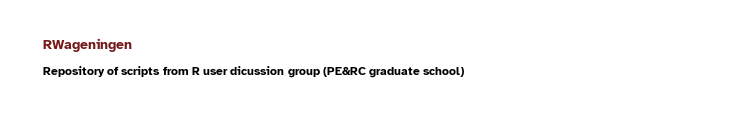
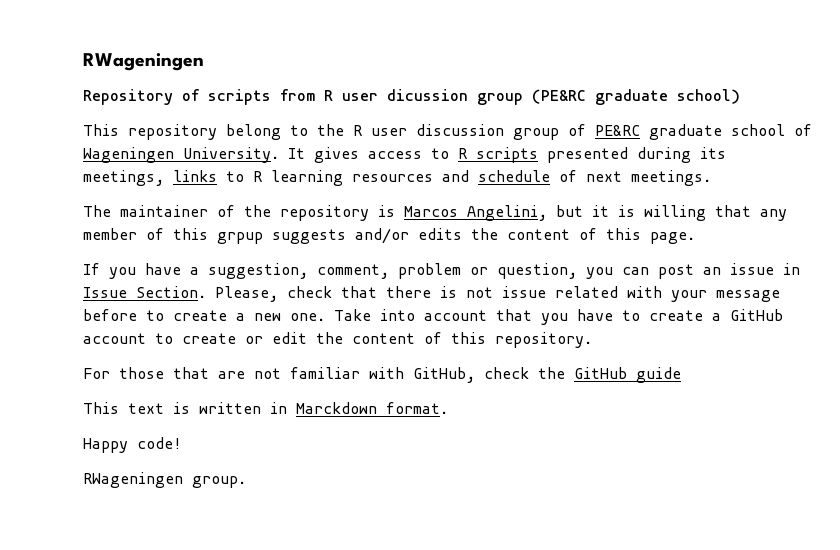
(465, 72) none -> [83,124,812,140] [83,147,726,163] [83,170,711,186] [83,205,787,221] [83,228,695,244] [83,263,800,279] [83,286,780,302] [83,309,783,325] [83,332,592,348] [83,367,681,383] [83,402,448,414] [83,437,182,453] [83,472,246,488] // This repository belong to the R user discussion group of PE&RC graduate school of Wageningen University. It gives access to R scripts presented during its meetings, links to R learning resources and schedule of next meetings. // The maintainer of the repository is Marcos Angelini, but it is willing that any member of this grpup suggests and/or edits the content of this page. // If you have a suggestion, comment, problem or question, you can post an issue in Issue Section. Please, check that there is not issue related with your message before to create a new one. Take into account that you have to create a GitHub account to create or edit the content of this repository. // For those that are not familiar with GitHub, check the GitHub guide // This text is written in Marckdown format. // Happy code! // RWageningen group.

